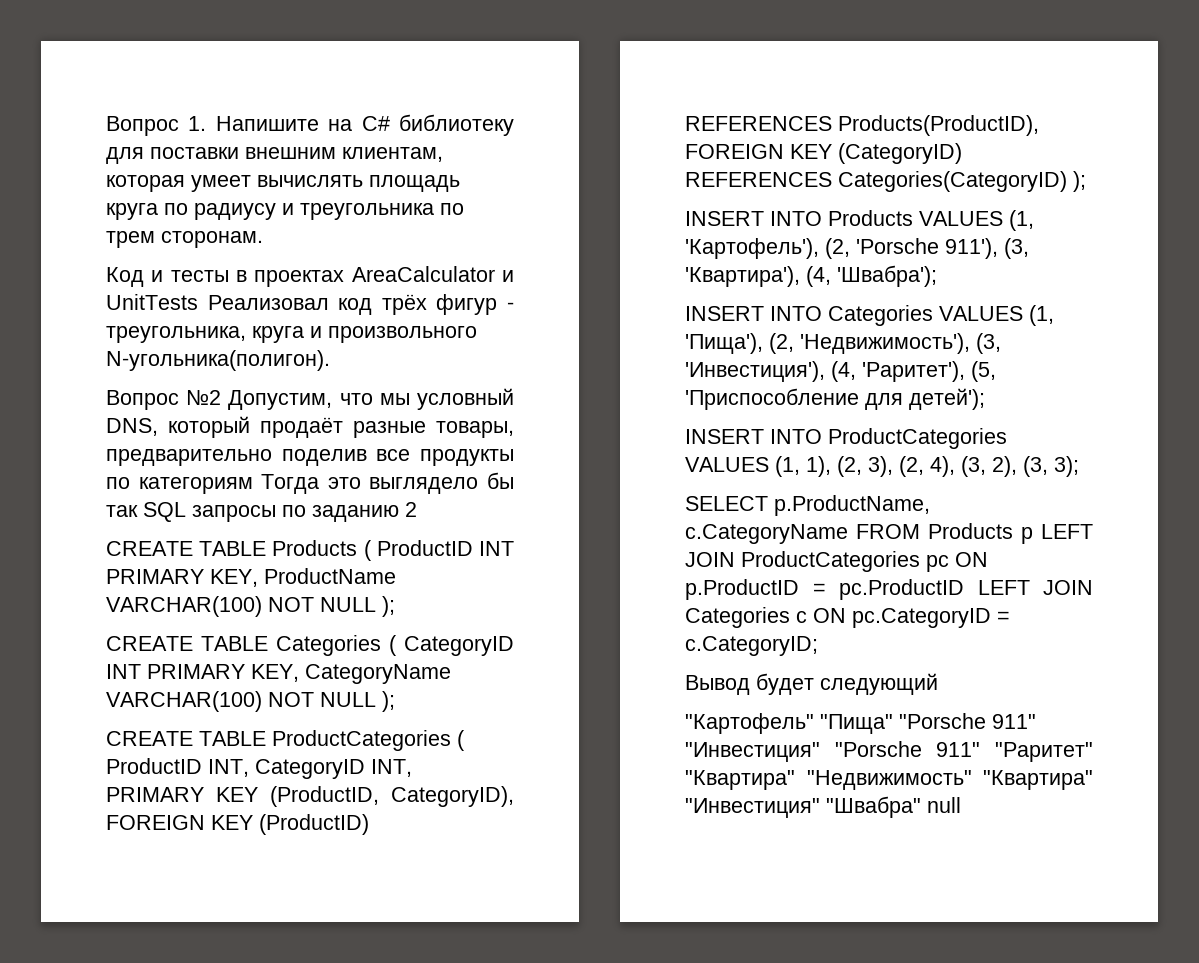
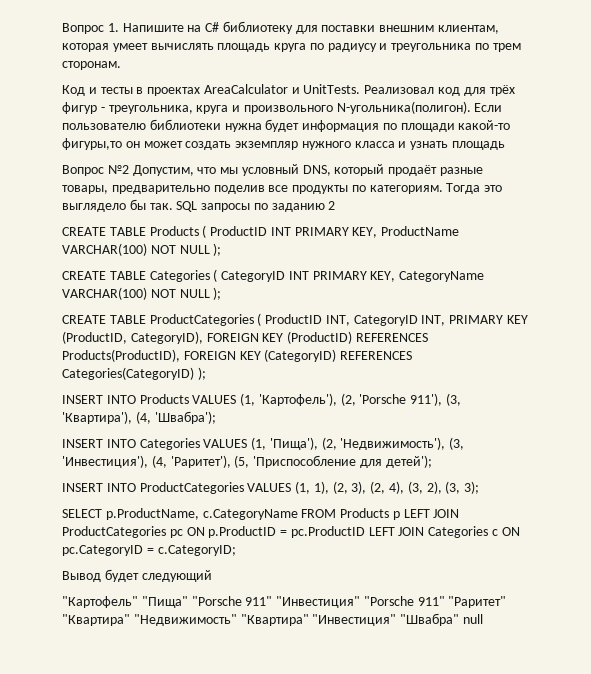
[106,294,198,310] UnitTests -> [303,84,361,94] UnitTests.
(373, 306) none -> [463,87,486,96] для
(330, 360) none -> [474,103,503,112] [62,119,511,132] [62,138,506,150] Если пользователю библиотеки нужна будет информация по площади какой-то фигуры,то он может создать экземпляр нужного класса и узнать площадь
[138,477,253,494] категориям -> [369,185,443,194] категориям.
[106,505,138,517] так -> [149,203,173,210] так.

